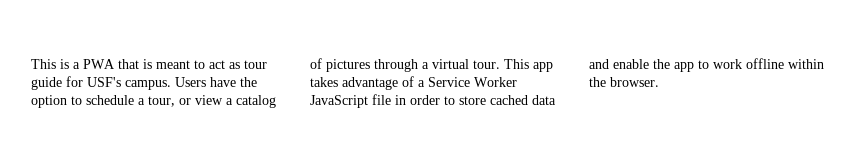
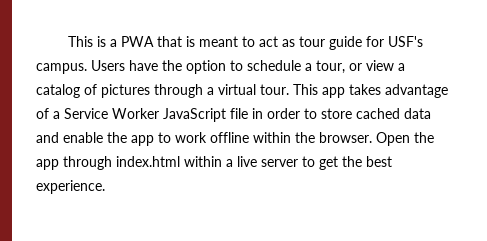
(659, 82) none -> [376,132,434,146] [36,156,392,170] [36,180,105,194] Open the app through index.html within a live server to get the best experience.

